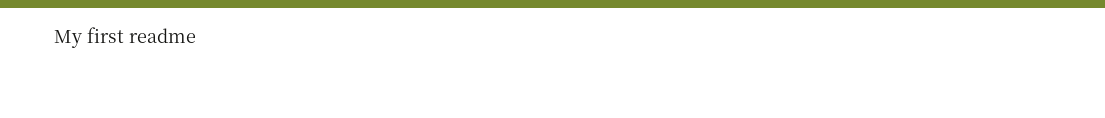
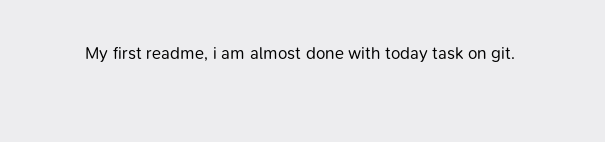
[129,28,196,43] readme -> [146,47,516,63] readme, i am almost done with today task on git.

